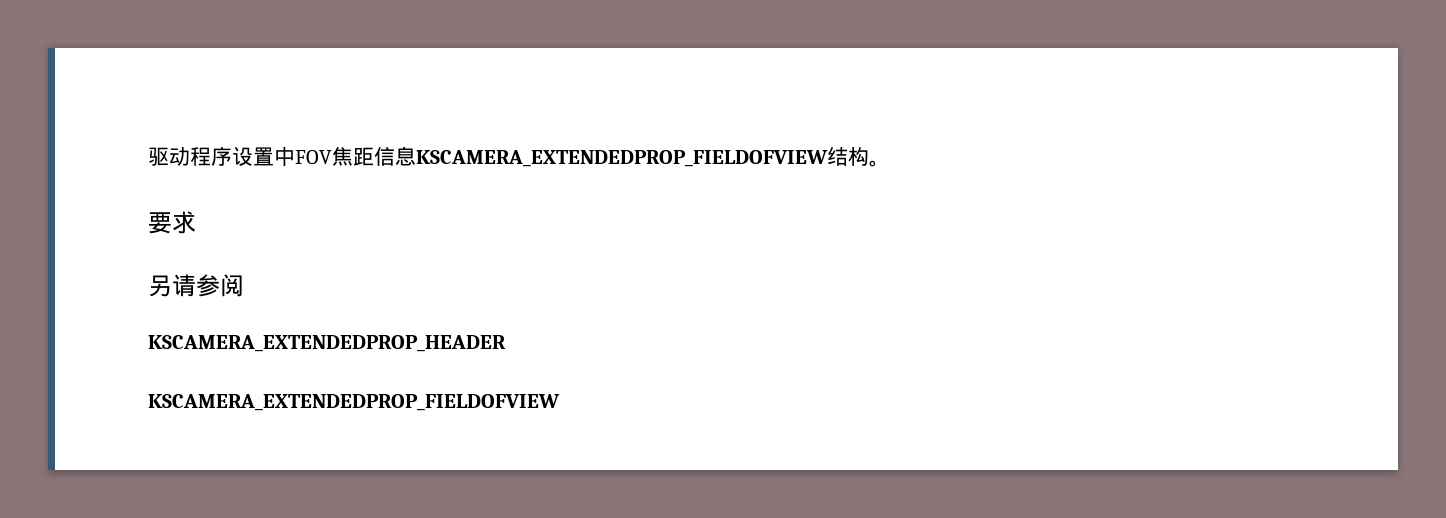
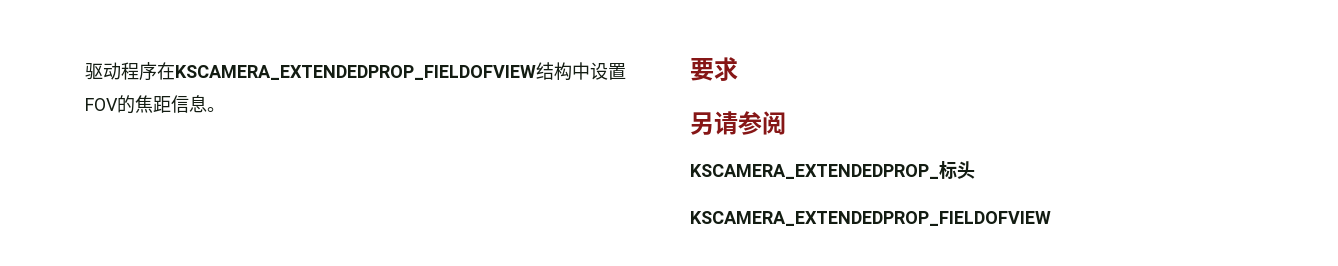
[232,146,869,167] 设置中FOV焦距信息KSCAMERA_EXTENDEDPROP_FIELDOFVIEW结构 -> [157,62,626,81] [85,95,207,114] 在KSCAMERA_EXTENDEDPROP_FIELDOFVIEW结构中设置FOV的焦距信息
[148,335,506,352] KSCAMERA_EXTENDEDPROP_HEADER -> [690,161,975,179] KSCAMERA_EXTENDEDPROP_标头

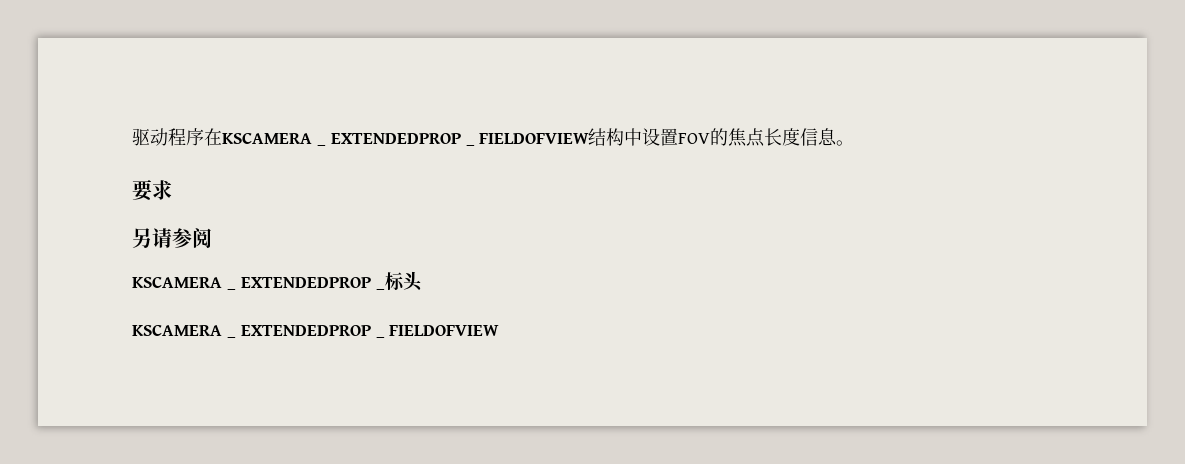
[175,65,536,80] KSCAMERA_EXTENDEDPROP_FIELDOFVIEW -> [222,133,312,144] [316,144,326,146] [330,133,461,144] [465,144,475,146] [479,133,590,144] KSCAMERA _ EXTENDEDPROP _ FIELDOFVIEW
[153,96,171,113] 距 -> [746,128,801,147] 点长度
[690,161,975,179] [690,211,1051,226] KSCAMERA_EXTENDEDPROP_标头 // KSCAMERA_EXTENDEDPROP_FIELDOFVIEW -> [132,277,222,288] [226,288,236,290] [240,277,371,288] [375,271,423,291] [132,325,222,336] [226,336,236,338] [240,325,371,336] [375,336,385,338] [389,325,500,336] KSCAMERA _ EXTENDEDPROP _标头 // KSCAMERA _ EXTENDEDPROP _ FIELDOFVIEW

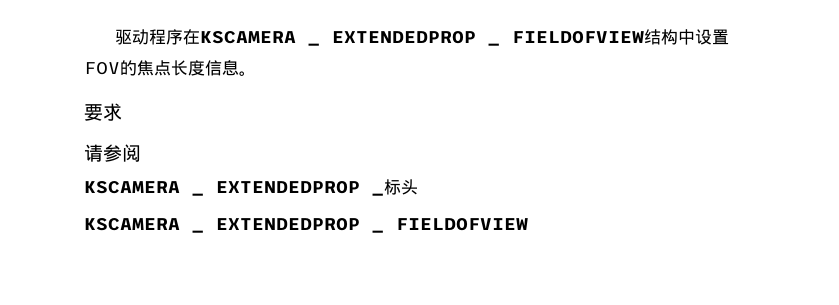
[132,228,152,248] 另 -> (122, 112) none

